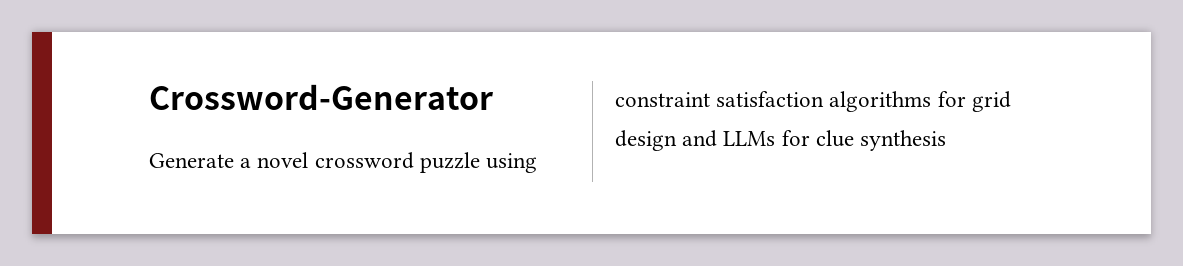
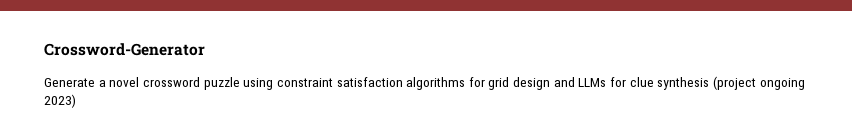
(947, 140) none -> [712,76,805,90] [44,94,76,108] (project ongoing 2023)

